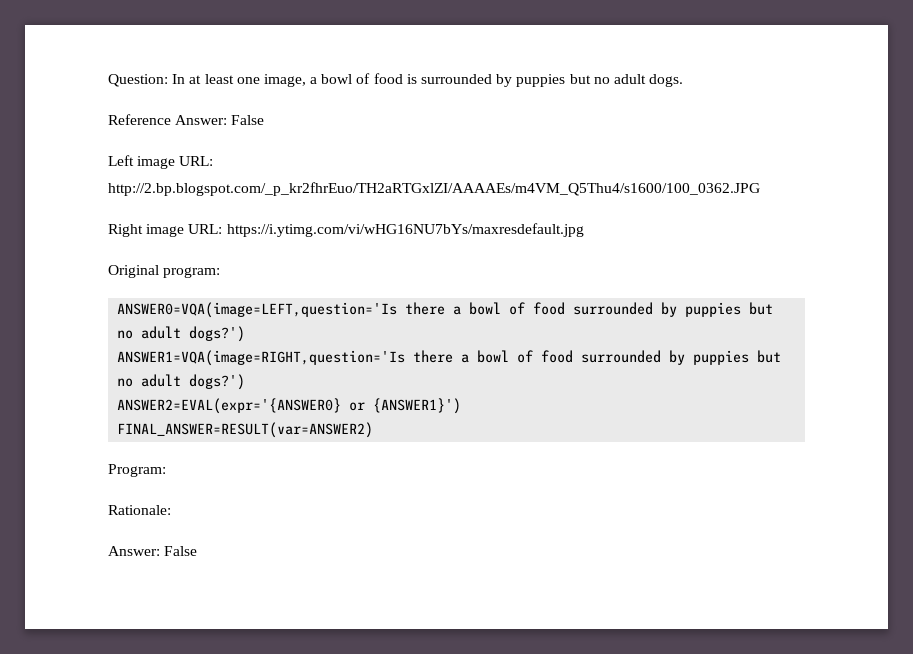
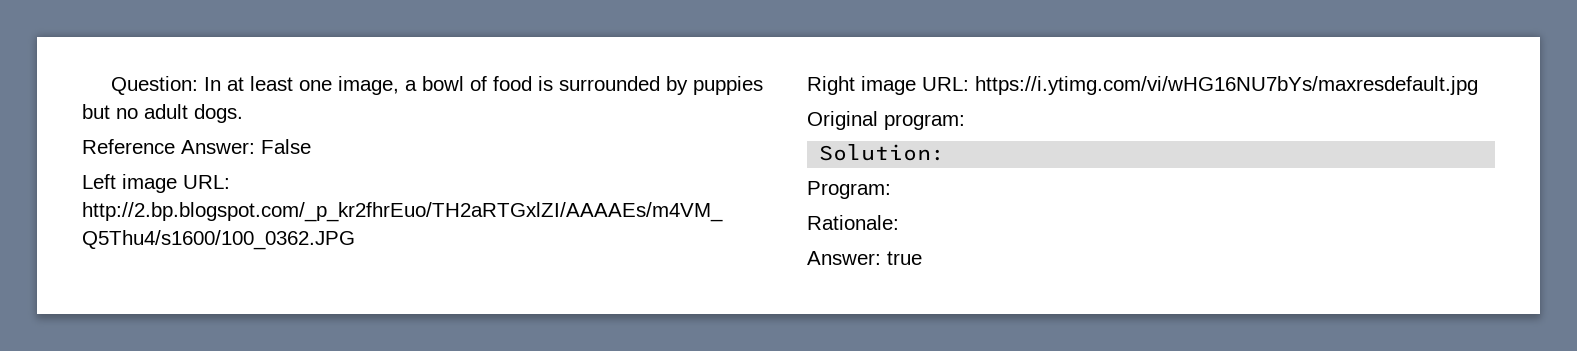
[117,302,774,318] [117,326,246,342] [117,350,782,366] [117,374,246,390] [117,398,462,414] [117,422,374,438] ANSWER0=VQA(image=LEFT,question='Is there a bowl of food surrounded by puppies but no adult dogs?') // ANSWER1=VQA(image=RIGHT,question='Is there a bowl of food surrounded by puppies but no adult dogs?') // ANSWER2=EVAL(expr='{ANSWER0} or {ANSWER1}') // FINAL_ANSWER=RESULT(var=ANSWER2) -> [819,144,946,161] Solution:
[164,546,198,556] False -> [887,251,922,265] true

